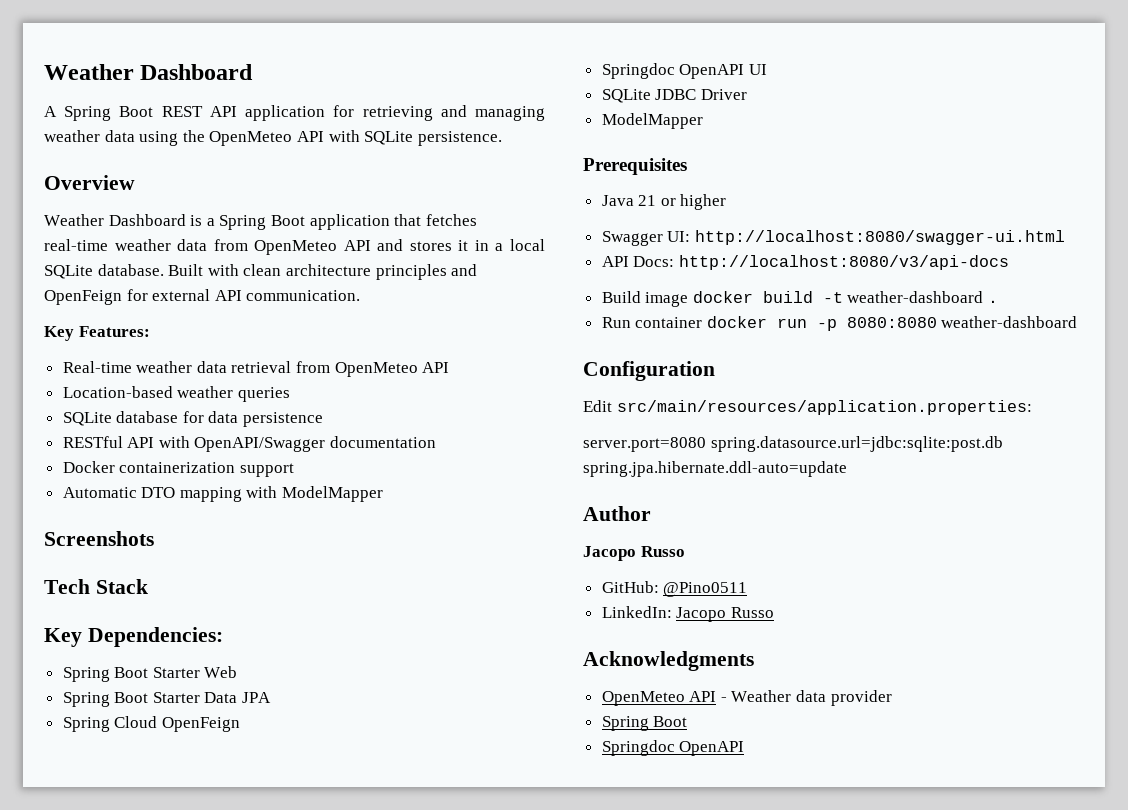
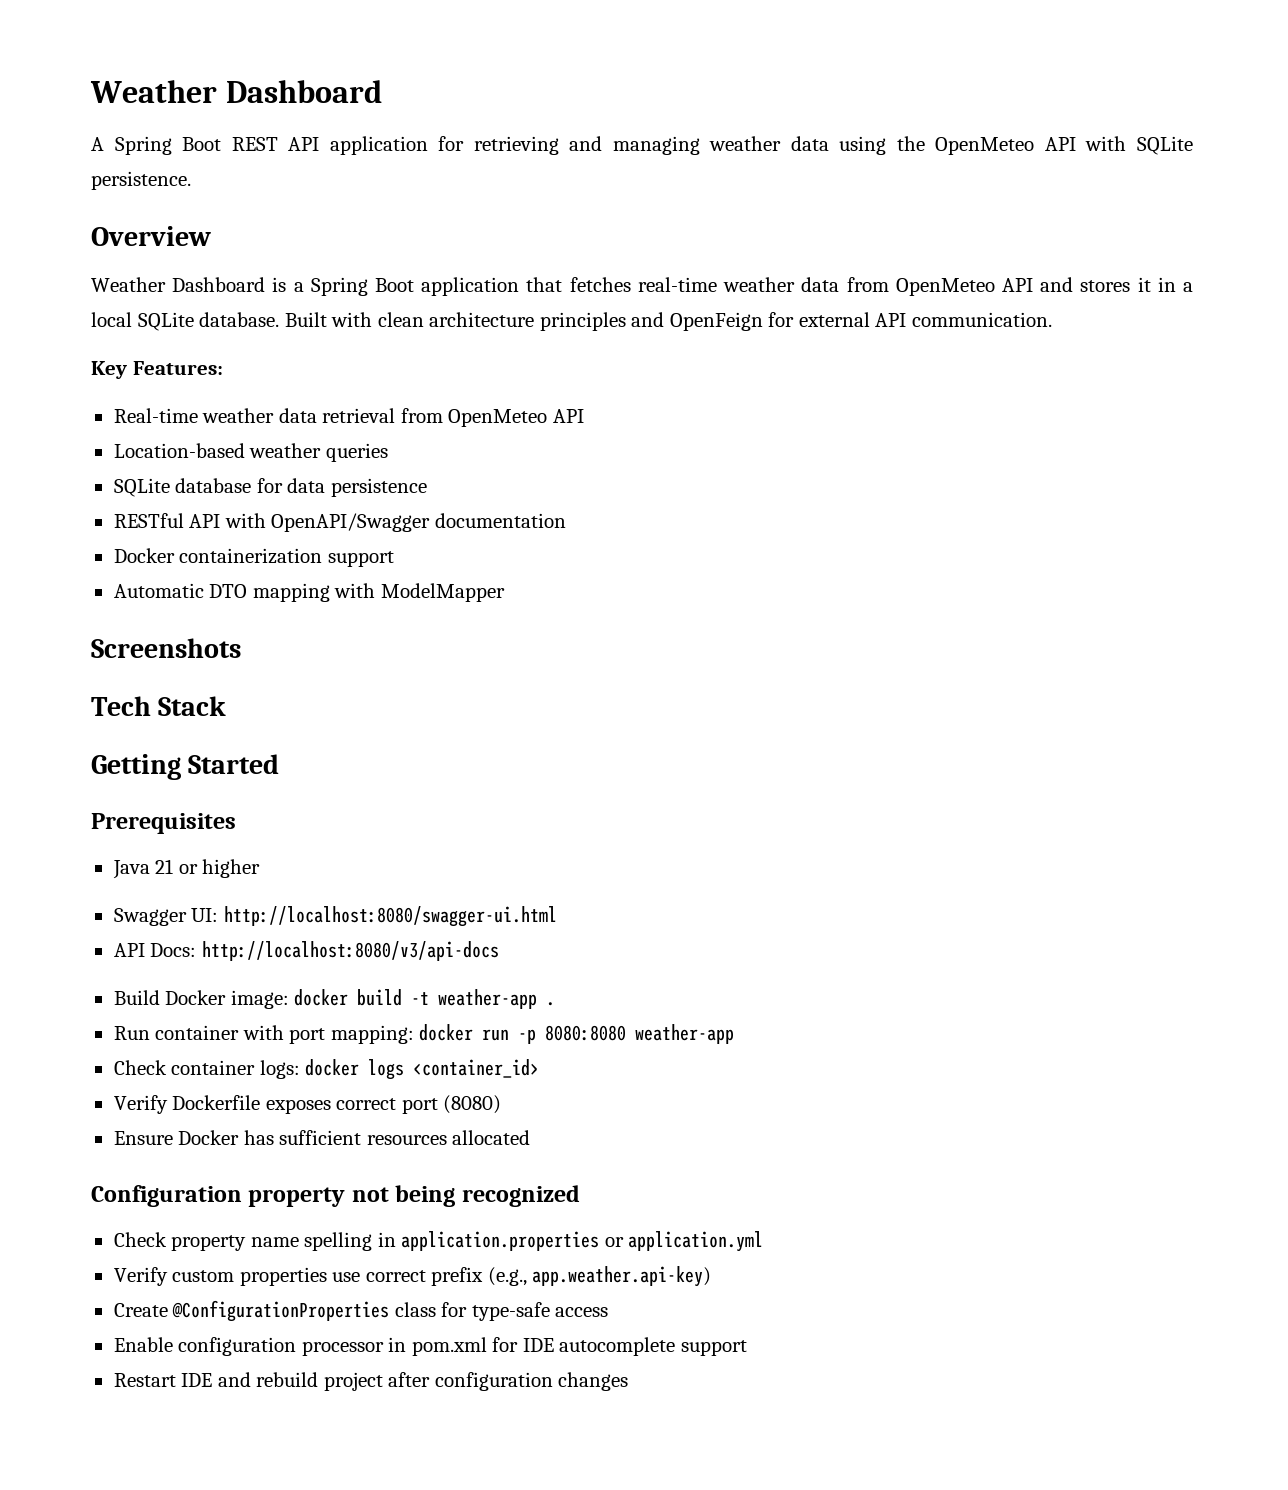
[44,627,223,647] [62,666,238,682] [62,692,272,707] [62,716,240,732] [601,63,767,79] [601,89,747,103] [601,113,703,129] Key Dependencies: // Spring Boot Starter Web // Spring Boot Starter Data JPA // Spring Cloud OpenFeign // Springdoc OpenAPI UI // SQLite JDBC Driver // ModelMapper -> [91,754,280,780] Getting Started
[645,292,689,307] image -> [165,990,289,1009] Docker image:
[847,291,984,303] weather-dashboard -> [438,989,538,1009] weather-app
(703, 322) none -> [242,1025,414,1044] with port mapping:
[941,316,1078,328] [583,361,715,381] [583,400,1032,415] [583,436,1003,452] [583,461,847,477] [583,506,651,521] [583,546,685,561] [601,581,748,597] [601,606,774,622] [583,651,754,671] [601,690,892,706] [601,716,688,731] [601,740,745,756] weather-dashboard // Configuration // Edit src/main/resources/application.properties: // server.port=8080 spring.datasource.url=jdbc:sqlite:post.db spring.jpa.hibernate.ddl-auto=update // Author // Jacopo Russo // GitHub: @Pino0511 // LinkedIn: Jacopo Russo // Acknowledgments // OpenMeteo API - Weather data provider // Spring Boot // Springdoc OpenAPI -> [635,1024,735,1044] [113,1059,540,1080] [113,1095,502,1114] [113,1130,531,1145] [91,1185,580,1207] [113,1231,764,1252] [113,1266,712,1287] [113,1300,609,1322] [113,1337,747,1356] [113,1372,629,1391] weather-app // Check container logs: docker logs <container_id> // Verify Dockerfile exposes correct port (8080) // Ensure Docker has sufficient resources allocated // Configuration property not being recognized // Check property name spelling in application.properties or application.yml // Verify custom properties use correct prefix (e.g., app.weather.api-key) // Create @ConfigurationProperties class for type-safe access // Enable configuration processor in pom.xml for IDE autocomplete support // Restart IDE and rebuild project after configuration changes

